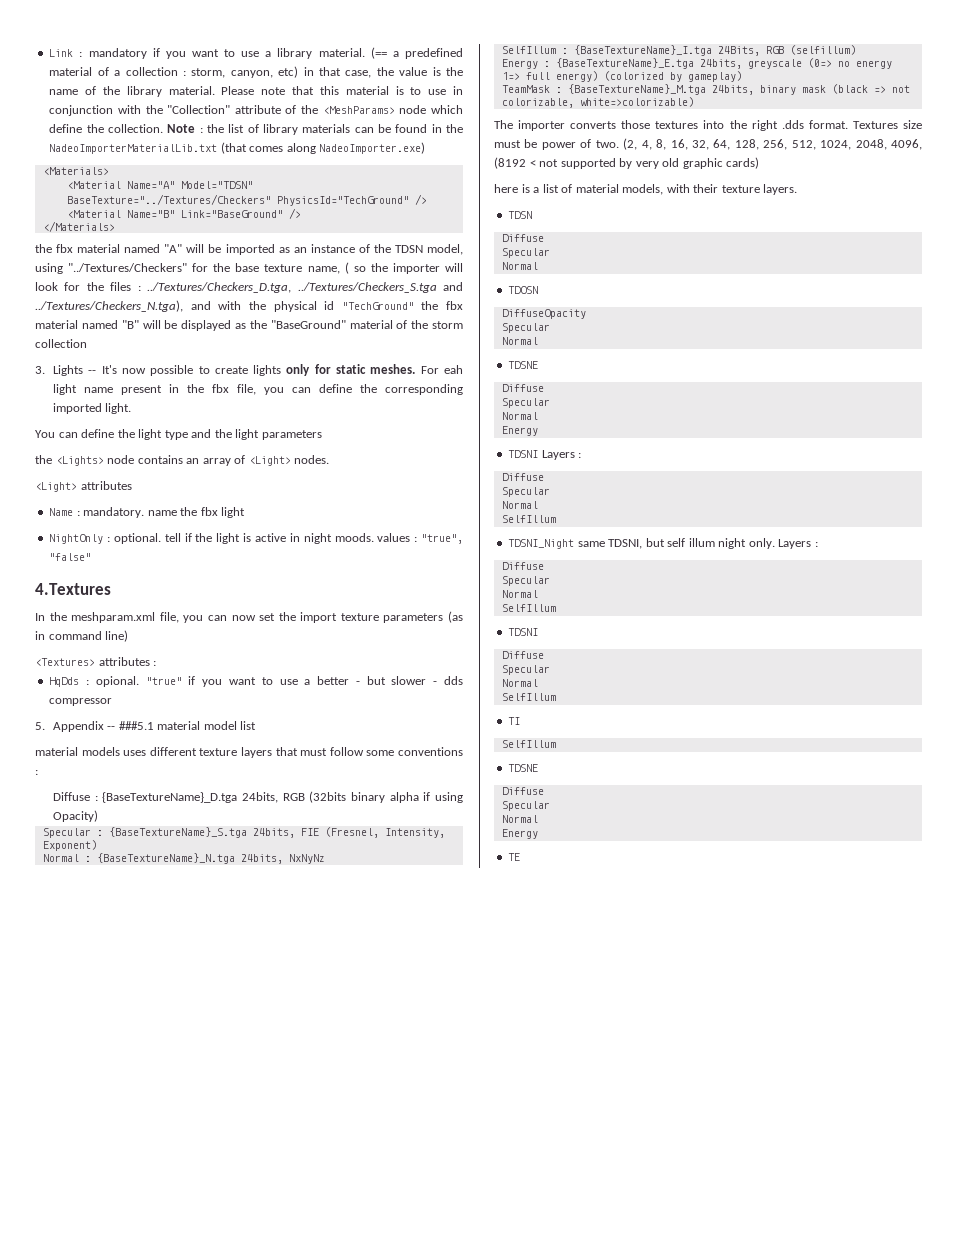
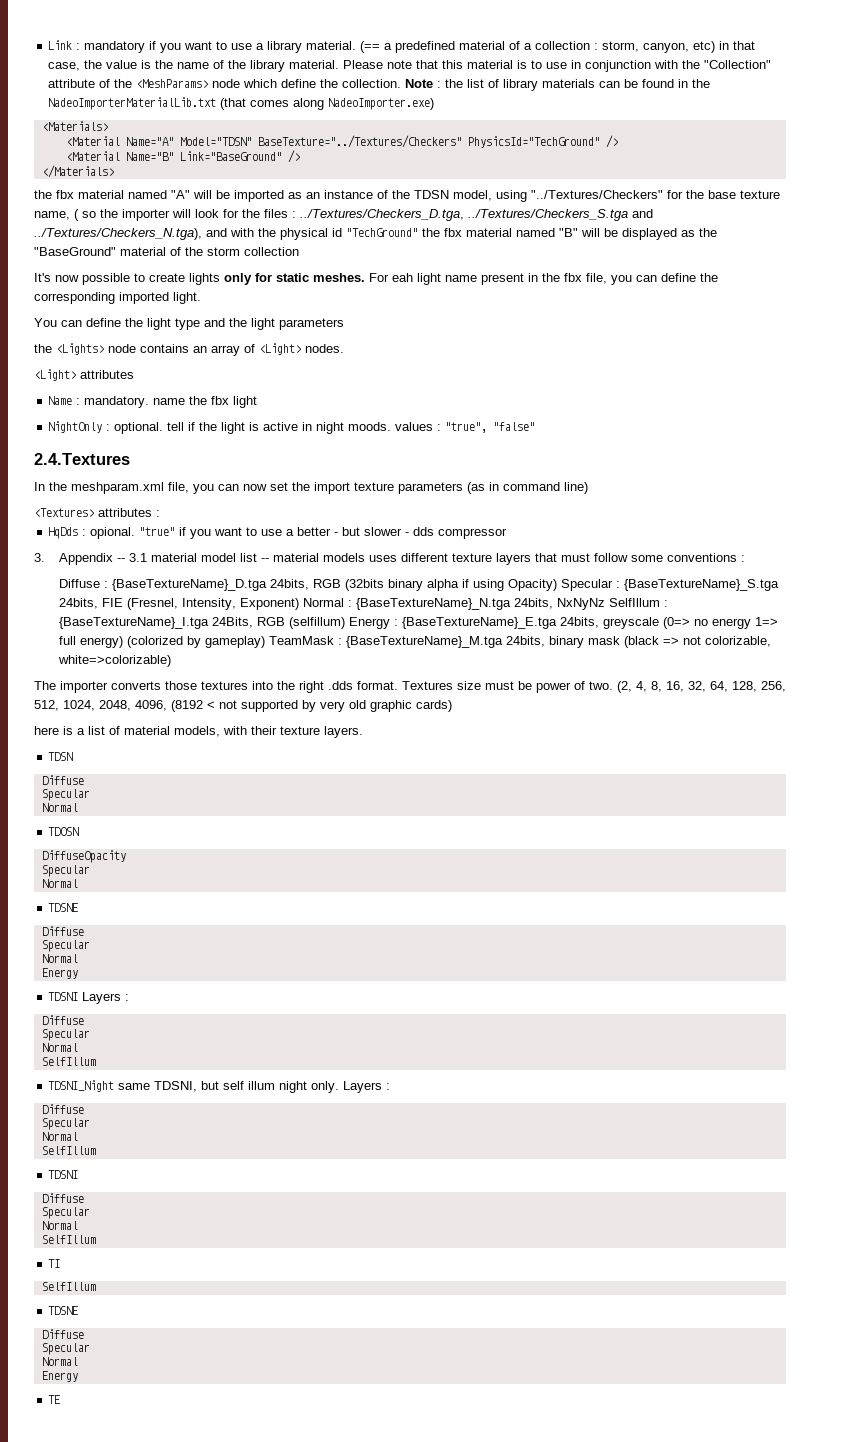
[35,365,97,376] 3. Lights -- -> (299, 251) none
[35,583,111,595] 4.Textures -> [34,453,130,465] 2.4.Textures
[35,722,45,730] 5. -> [34,553,45,562] 3.
[118,721,154,730] ###5.1 -> [128,553,147,562] 3.1
(257, 725) // -> [260,558,269,562] --
(98, 816) // -> (557, 585) none
(97, 845) // -> (299, 604) none
(325, 859) // -> (605, 604) none
(856, 50) // -> (345, 623) none
(742, 76) // -> (265, 642) none

